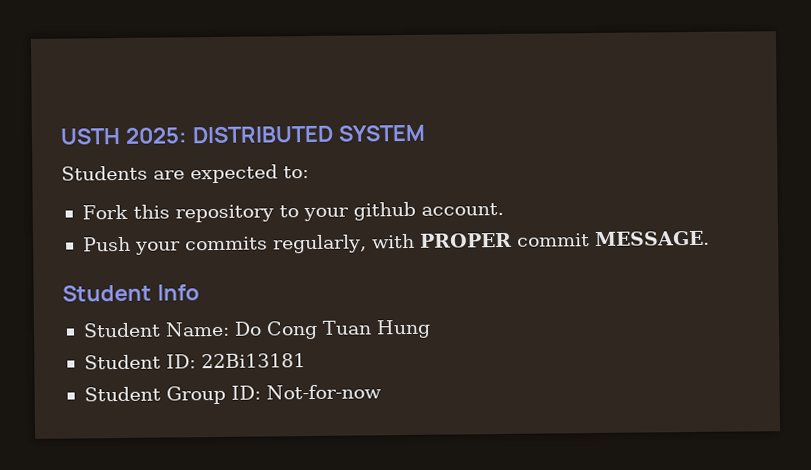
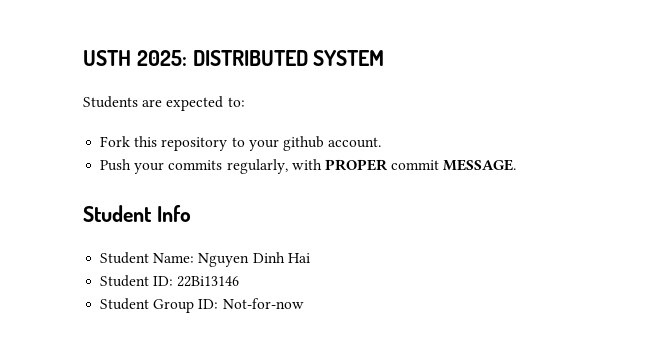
[233,319,431,340] Do Cong Tuan Hung -> [198,252,310,267] Nguyen Dinh Hai
[200,353,306,369] 22Bi13181 -> [177,276,240,287] 22Bi13146

